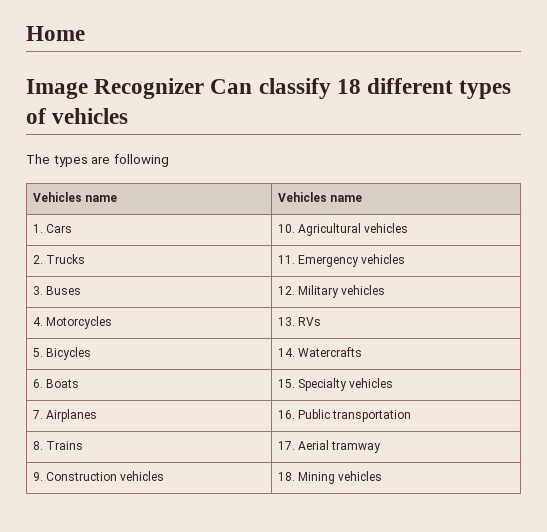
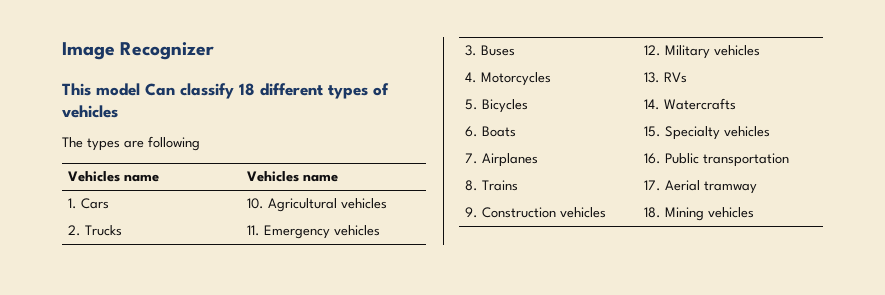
[26,26,85,41] Home // -> (62, 51) none
(205, 88) none -> [62,83,140,96] // This model

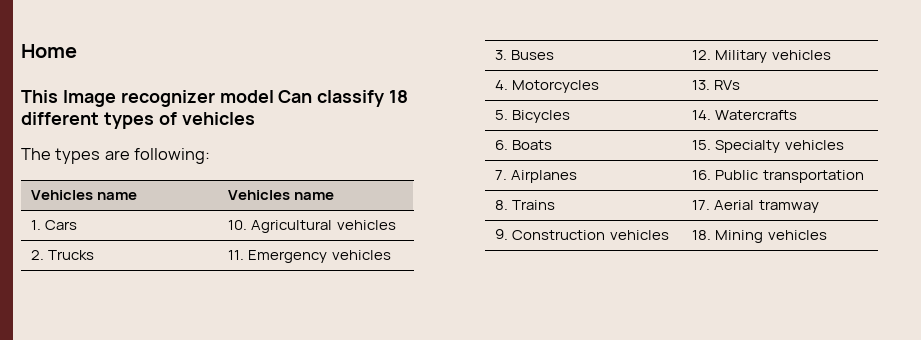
[62,42,215,60] Image Recognizer -> [21,44,77,58] Home
(91, 89) none -> [62,90,215,107] Image recognizer
[148,136,200,151] following -> [134,148,211,164] following:

